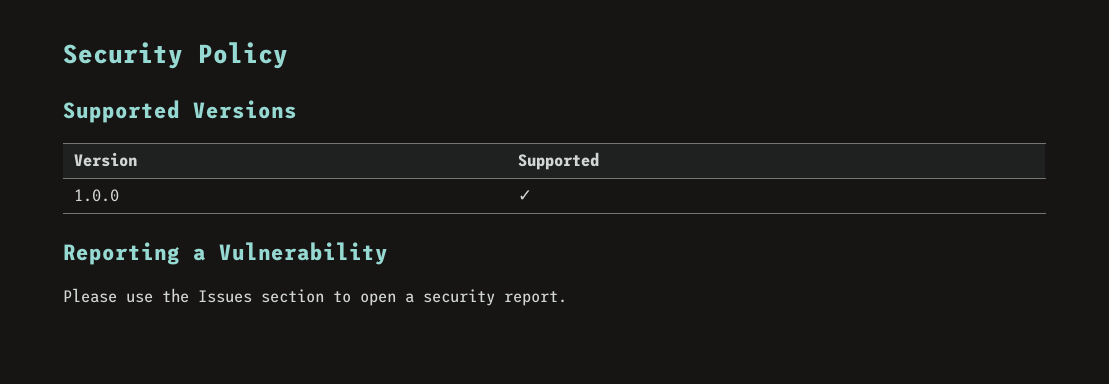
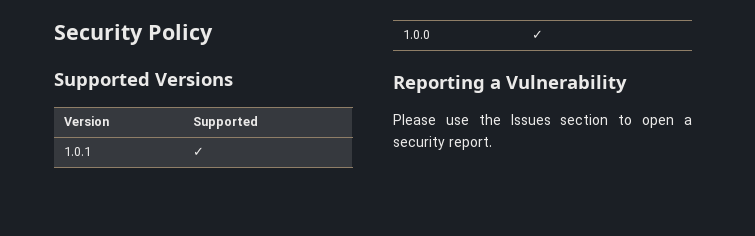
(600, 161) none -> [64,147,92,156] [193,147,205,156] // 1.0.1 | ✓

